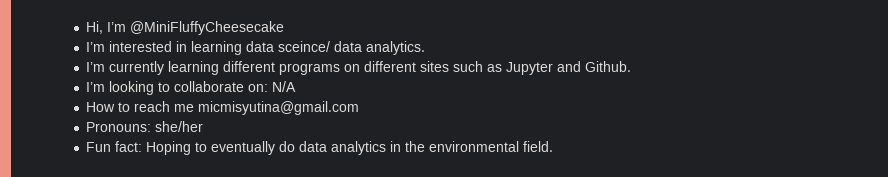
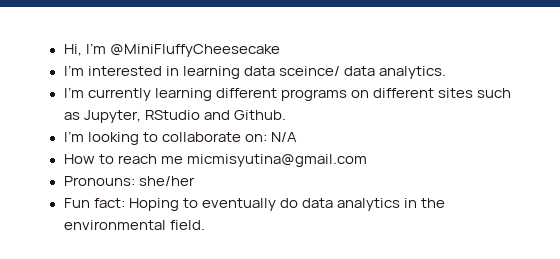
[506,62,554,75] Jupyter -> [83,110,200,123] Jupyter, RStudio

